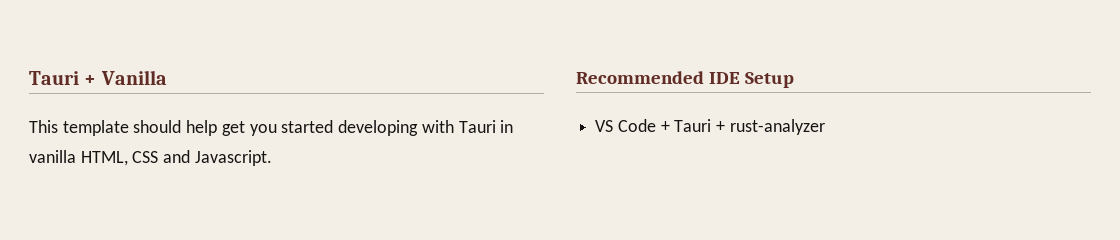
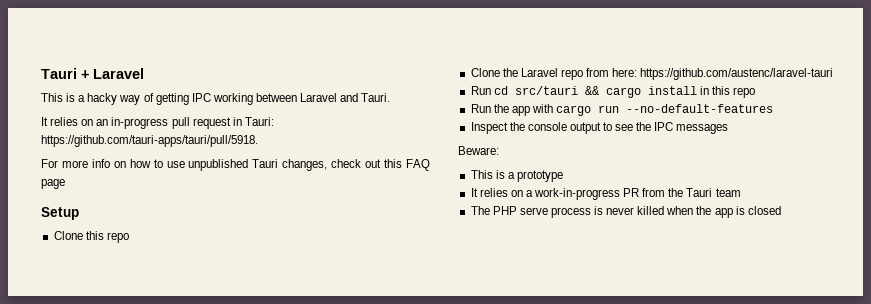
[29,70,167,85] [29,120,514,136] [29,150,272,166] [576,71,794,88] [595,119,825,135] Tauri + Vanilla // This template should help get you started developing with Tauri in vanilla HTML, CSS and Javascript. // Recommended IDE Setup // VS Code + Tauri + rust-analyzer -> [41,68,144,79] [41,93,391,105] [41,117,274,129] [41,135,258,147] [41,159,430,171] [41,179,65,189] [41,207,79,220] [53,231,129,243] [470,68,834,80] [470,86,756,98] [470,104,774,116] [470,122,729,134] [458,146,499,155] [470,170,563,182] [470,188,741,200] [470,206,781,218] Tauri + Laravel // This is a hacky way of getting IPC working between Laravel and Tauri. // It relies on an in-progress pull request in Tauri: https://github.com/tauri-apps/tauri/pull/5918. // For more info on how to use unpublished Tauri changes, check out this FAQ page // Setup // Clone this repo // Clone the Laravel repo from here: https://github.com/austenc/laravel-tauri // Run cd src/tauri && cargo install in this repo // Run the app with cargo run --no-default-features // Inspect the console output to see the IPC messages // Beware: // This is a prototype // It relies on a work-in-progress PR from the Tauri team // The PHP serve process is never killed when the app is closed

